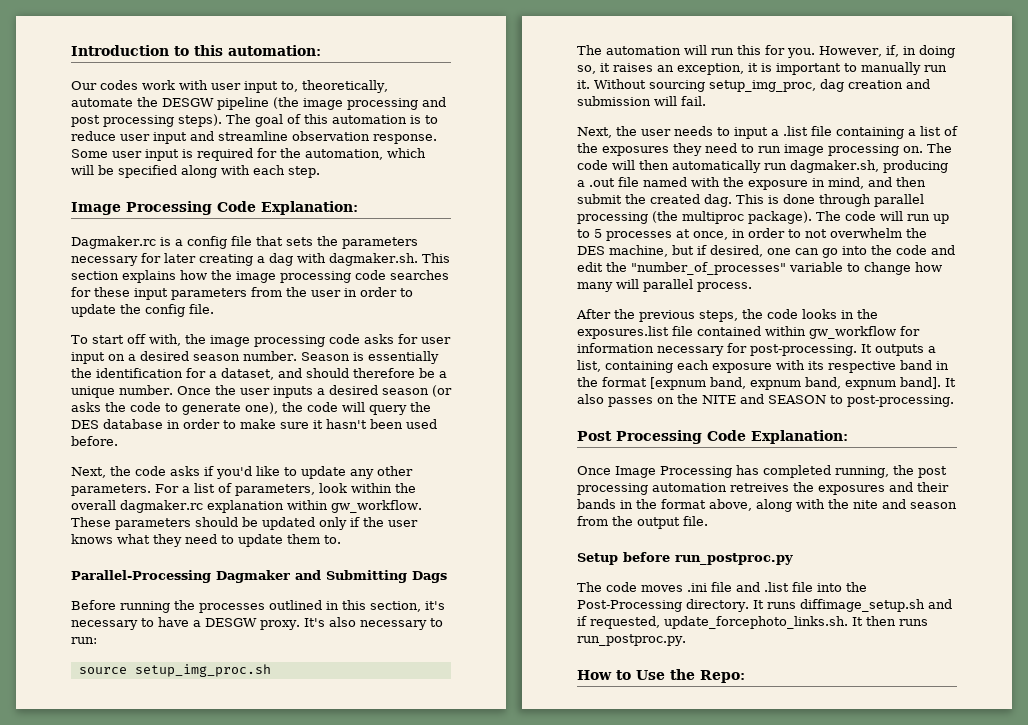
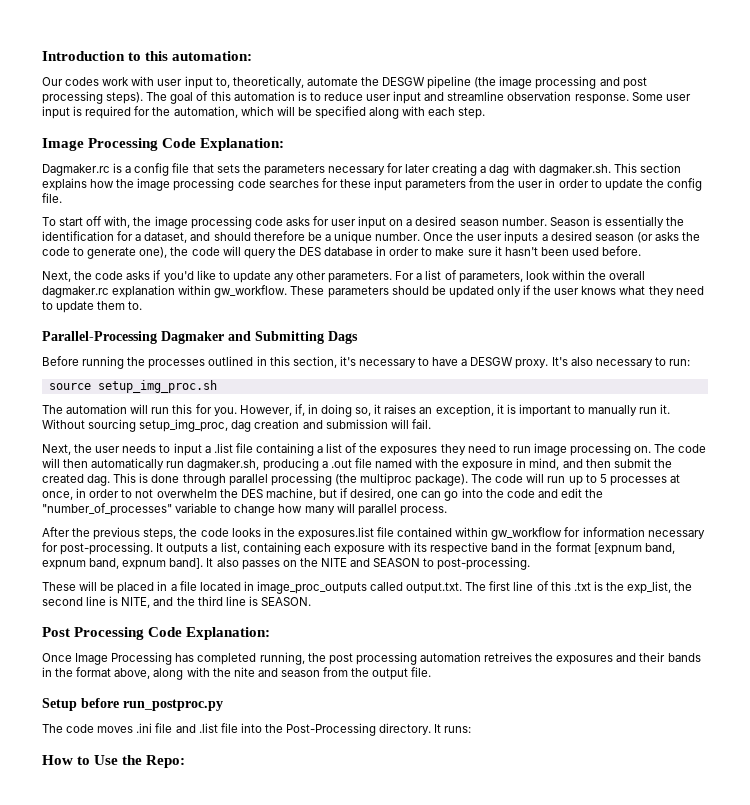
(954, 401) none -> [42,581,693,594] [42,596,311,608] // These will be placed in a file located in image_proc_outputs called output.txt. The first line of this .txt is the exp_list, the second line is NITE, and the third line is SEASON.
[766,599,952,612] [577,616,928,629] [577,634,686,646] runs diffimage_setup.sh and if requested, update_forcephoto_links.sh. It then runs run_postproc.py. -> [444,726,472,733] runs:

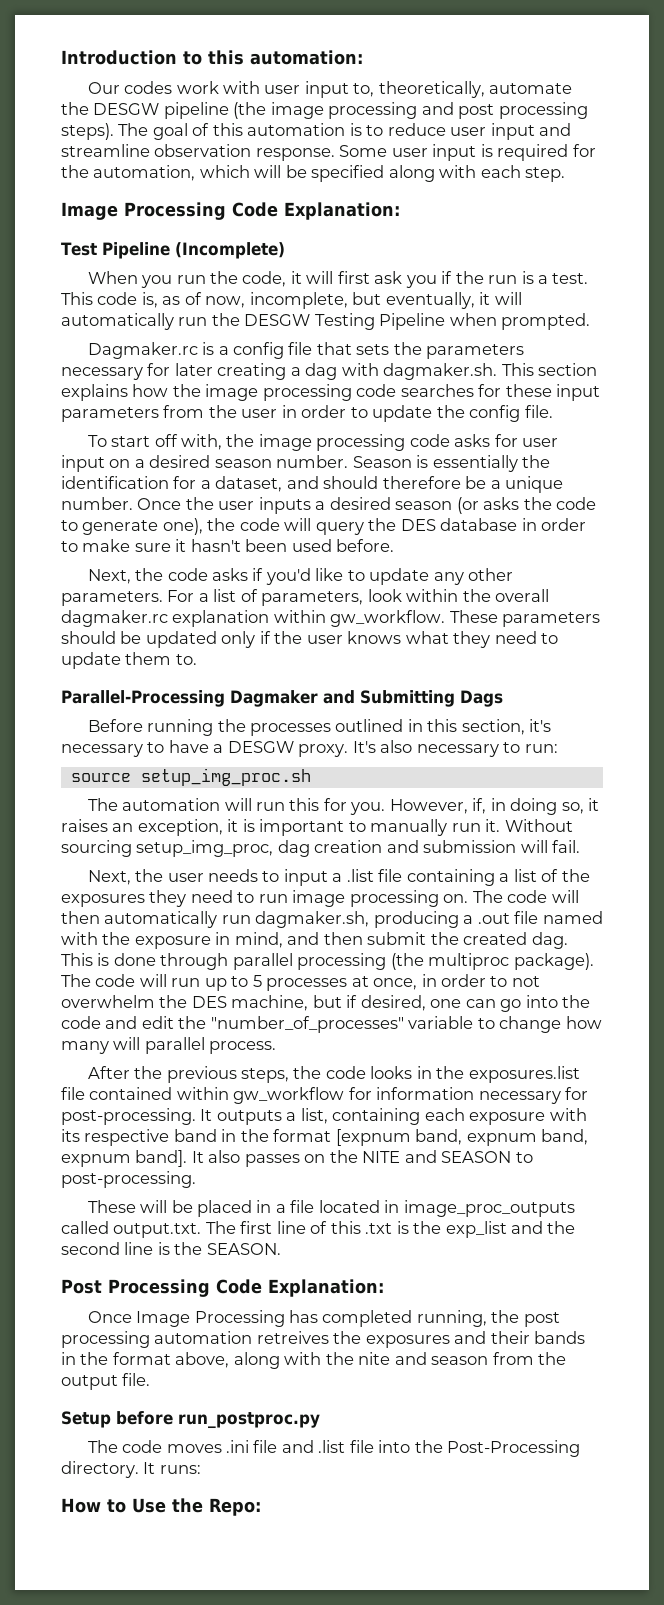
(285, 144) none -> [61,242,285,259] [87,271,589,288] [61,292,522,309] [61,313,591,330] // Test Pipeline (Incomplete) // When you run the code, it will first ask you if the run is a test. This code is, as of now, incomplete, but eventually, it will automatically run the DESGW Testing Pipeline when prompted.
[627,581,672,594] exp_list, -> [445,1221,544,1238] exp_list and
[121,596,258,608] NITE, and the third line is -> [174,1242,203,1255] the

